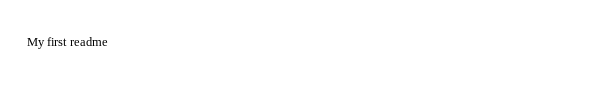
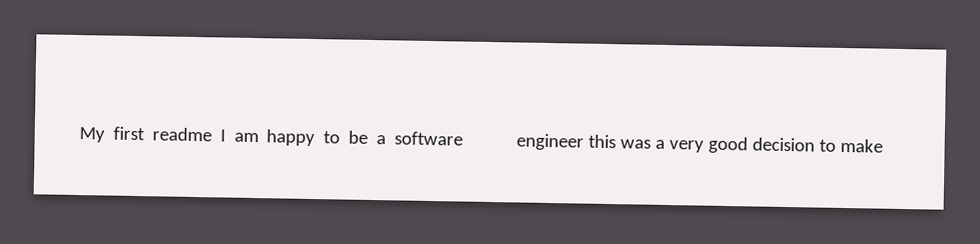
(108, 41) none -> [219,129,883,154] I am happy to be a software engineer this was a very good decision to make

